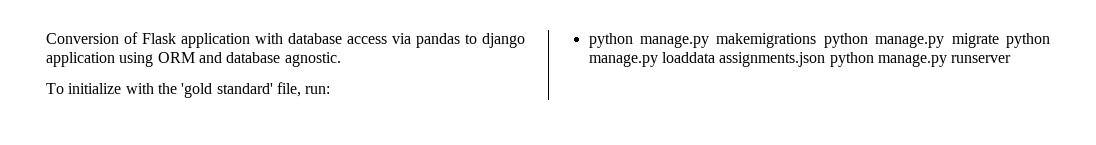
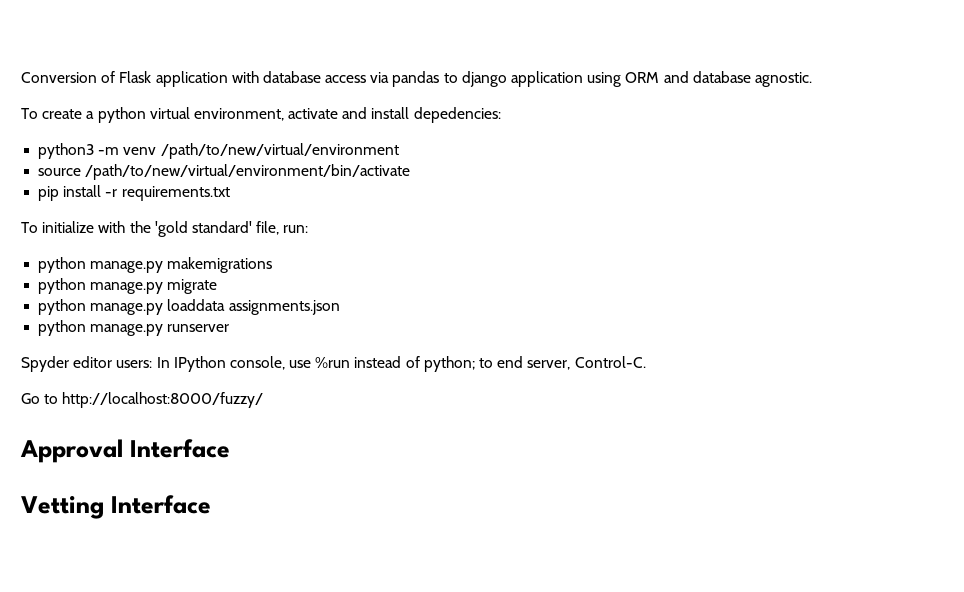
(341, 59) none -> [21,107,501,123] [38,143,399,159] [38,164,411,180] [38,185,230,201] // To create a python virtual environment, activate and install depedencies: // python3 -m venv /path/to/new/virtual/environment // source /path/to/new/virtual/environment/bin/activate // pip install -r requirements.txt
(817, 40) none -> (273, 265) //
(999, 40) none -> (218, 286) //
(826, 59) none -> (340, 307) //
(1012, 59) none -> [21,356,646,372] [21,392,264,408] [20,439,230,463] [21,495,211,519] // Spyder editor users: In IPython console, use %run instead of python; to end server, Control-C. // Go to http://localhost:8000/fuzzy/ // Approval Interface // Vetting Interface

